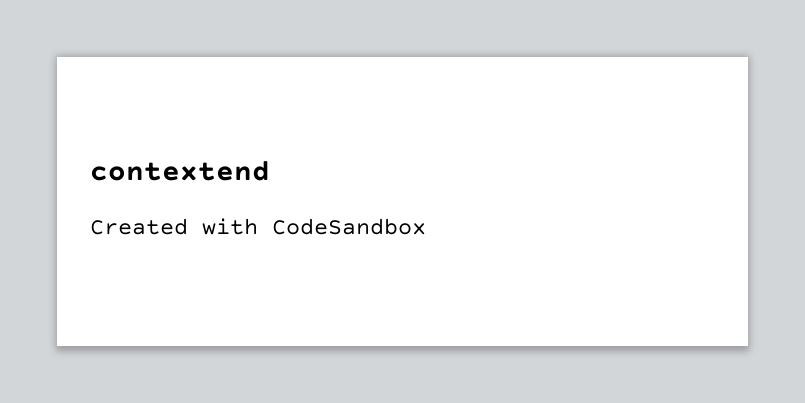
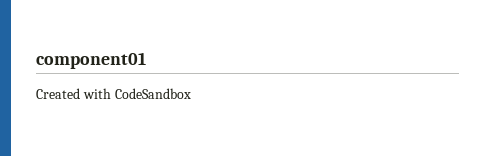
[90,161,270,181] contextend -> [36,52,146,69] component01

